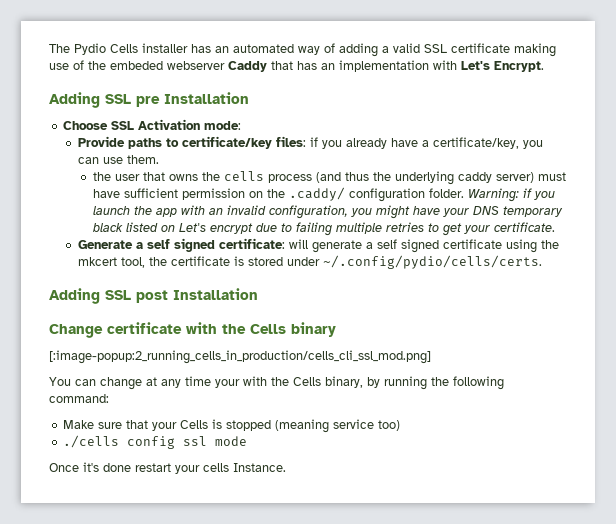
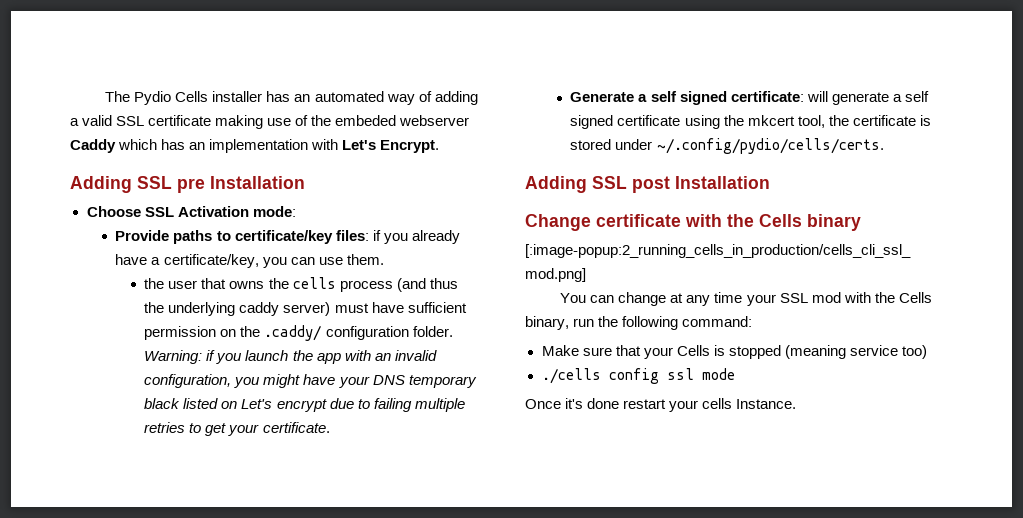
[271,61,293,70] that -> [118,139,158,150] which
(240, 383) none -> [779,292,841,303] SSL mod
[367,376,427,390] by running -> [573,318,595,327] run

